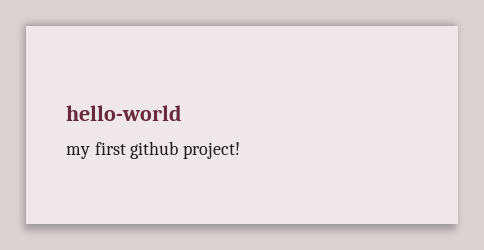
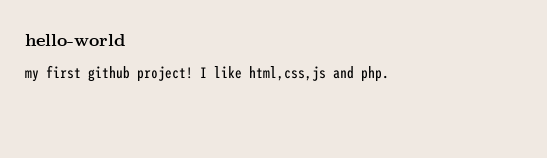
(241, 150) none -> [200,66,389,82] I like html,css,js and php.

